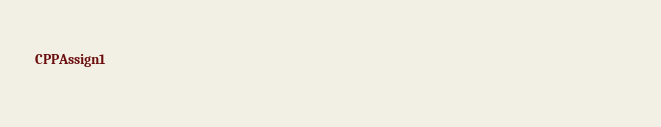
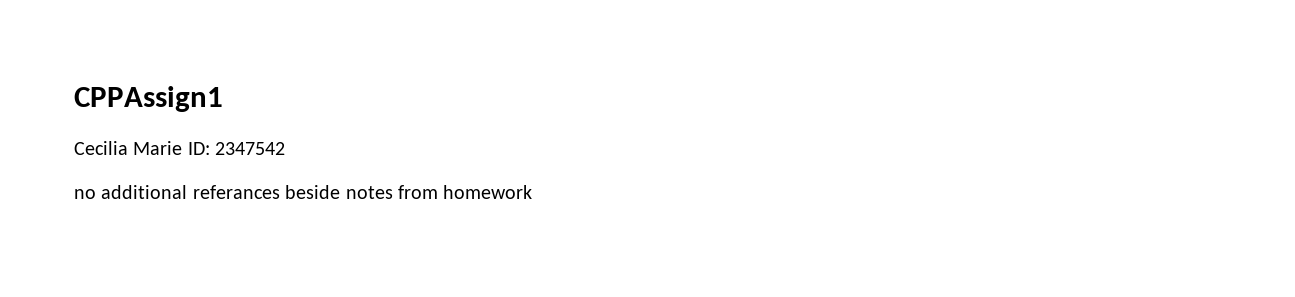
(106, 60) none -> [74,141,286,155] [74,185,533,199] // Cecilia Marie ID: 2347542 // no additional referances beside notes from homework

